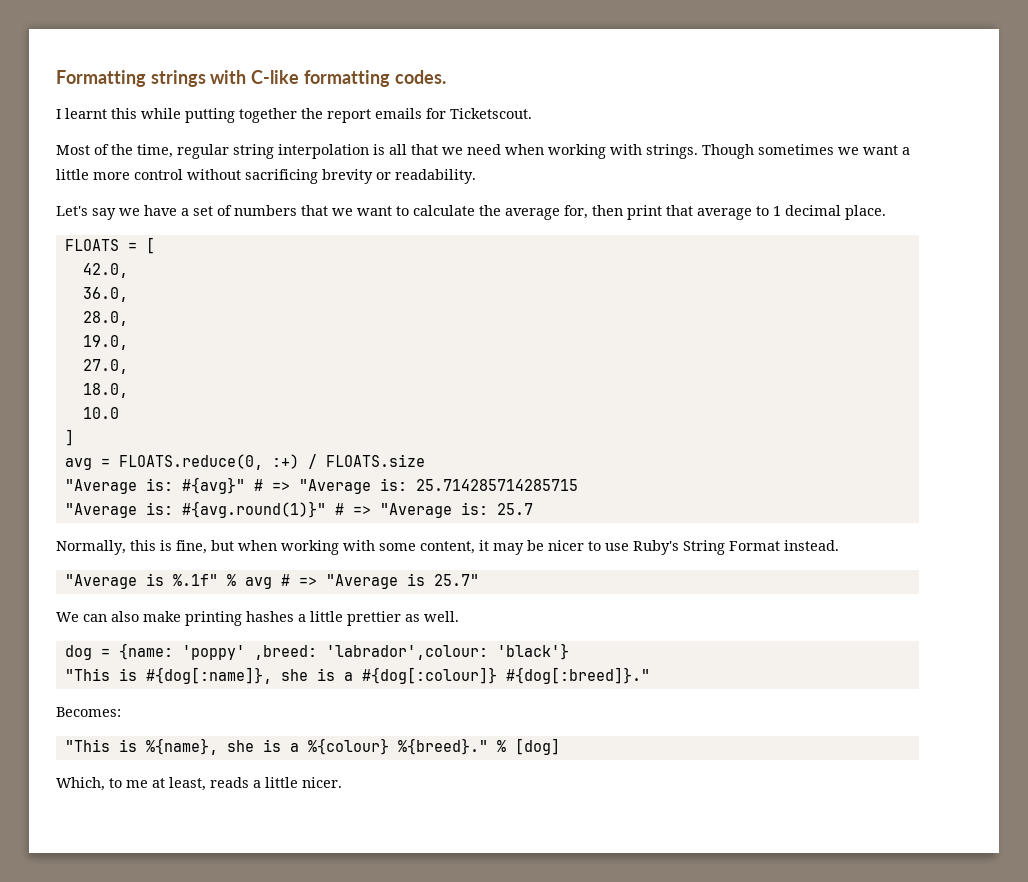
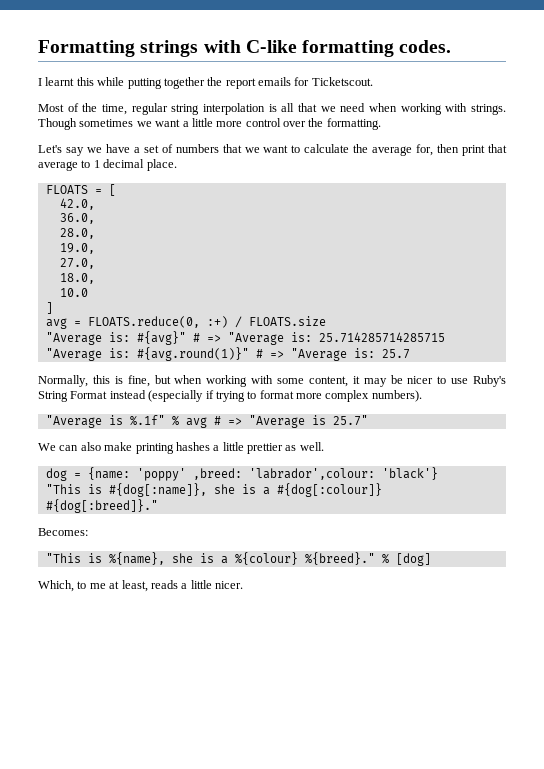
[187,169,476,184] without sacrificing brevity or readability. -> [283,118,381,130] over the formatting.
[784,540,839,551] instead. -> [109,390,422,402] instead (especially if trying to format more complex numbers).

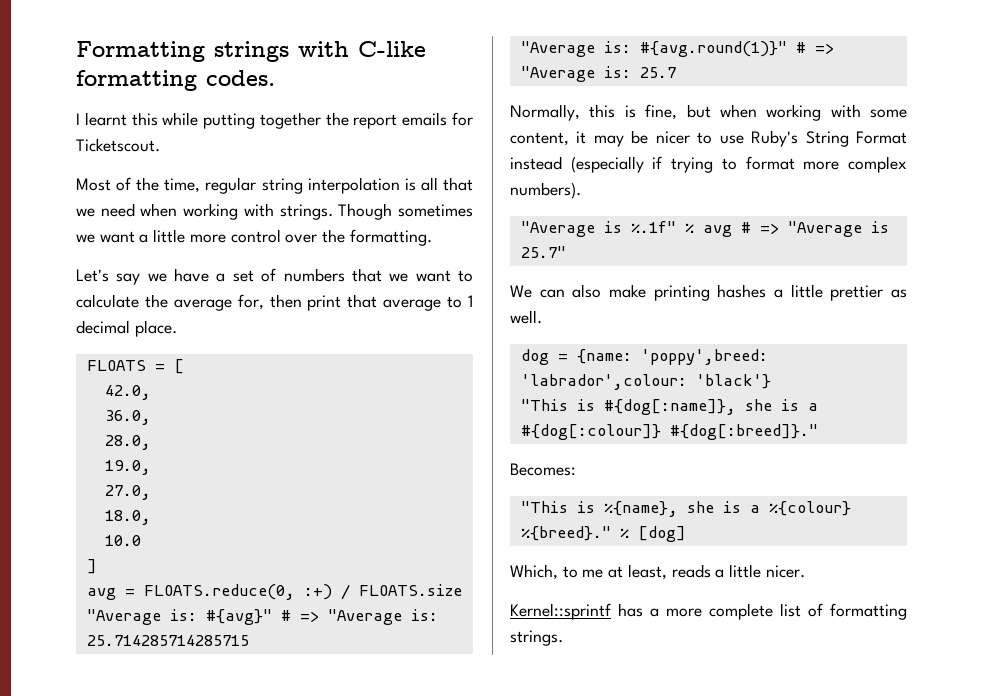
[136,468,242,481] 'poppy' ,breed: -> [640,349,768,365] 'poppy',breed:
(243, 585) none -> [510,603,907,620] [510,630,563,646] // Kernel::sprintf has a more complete list of formatting strings.

